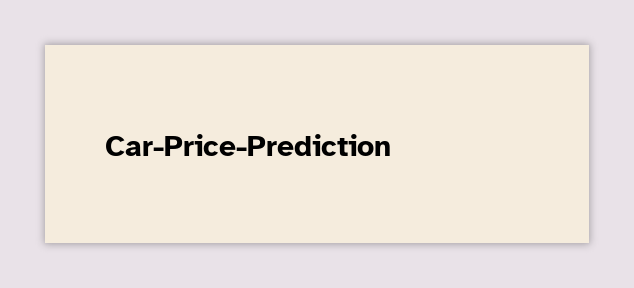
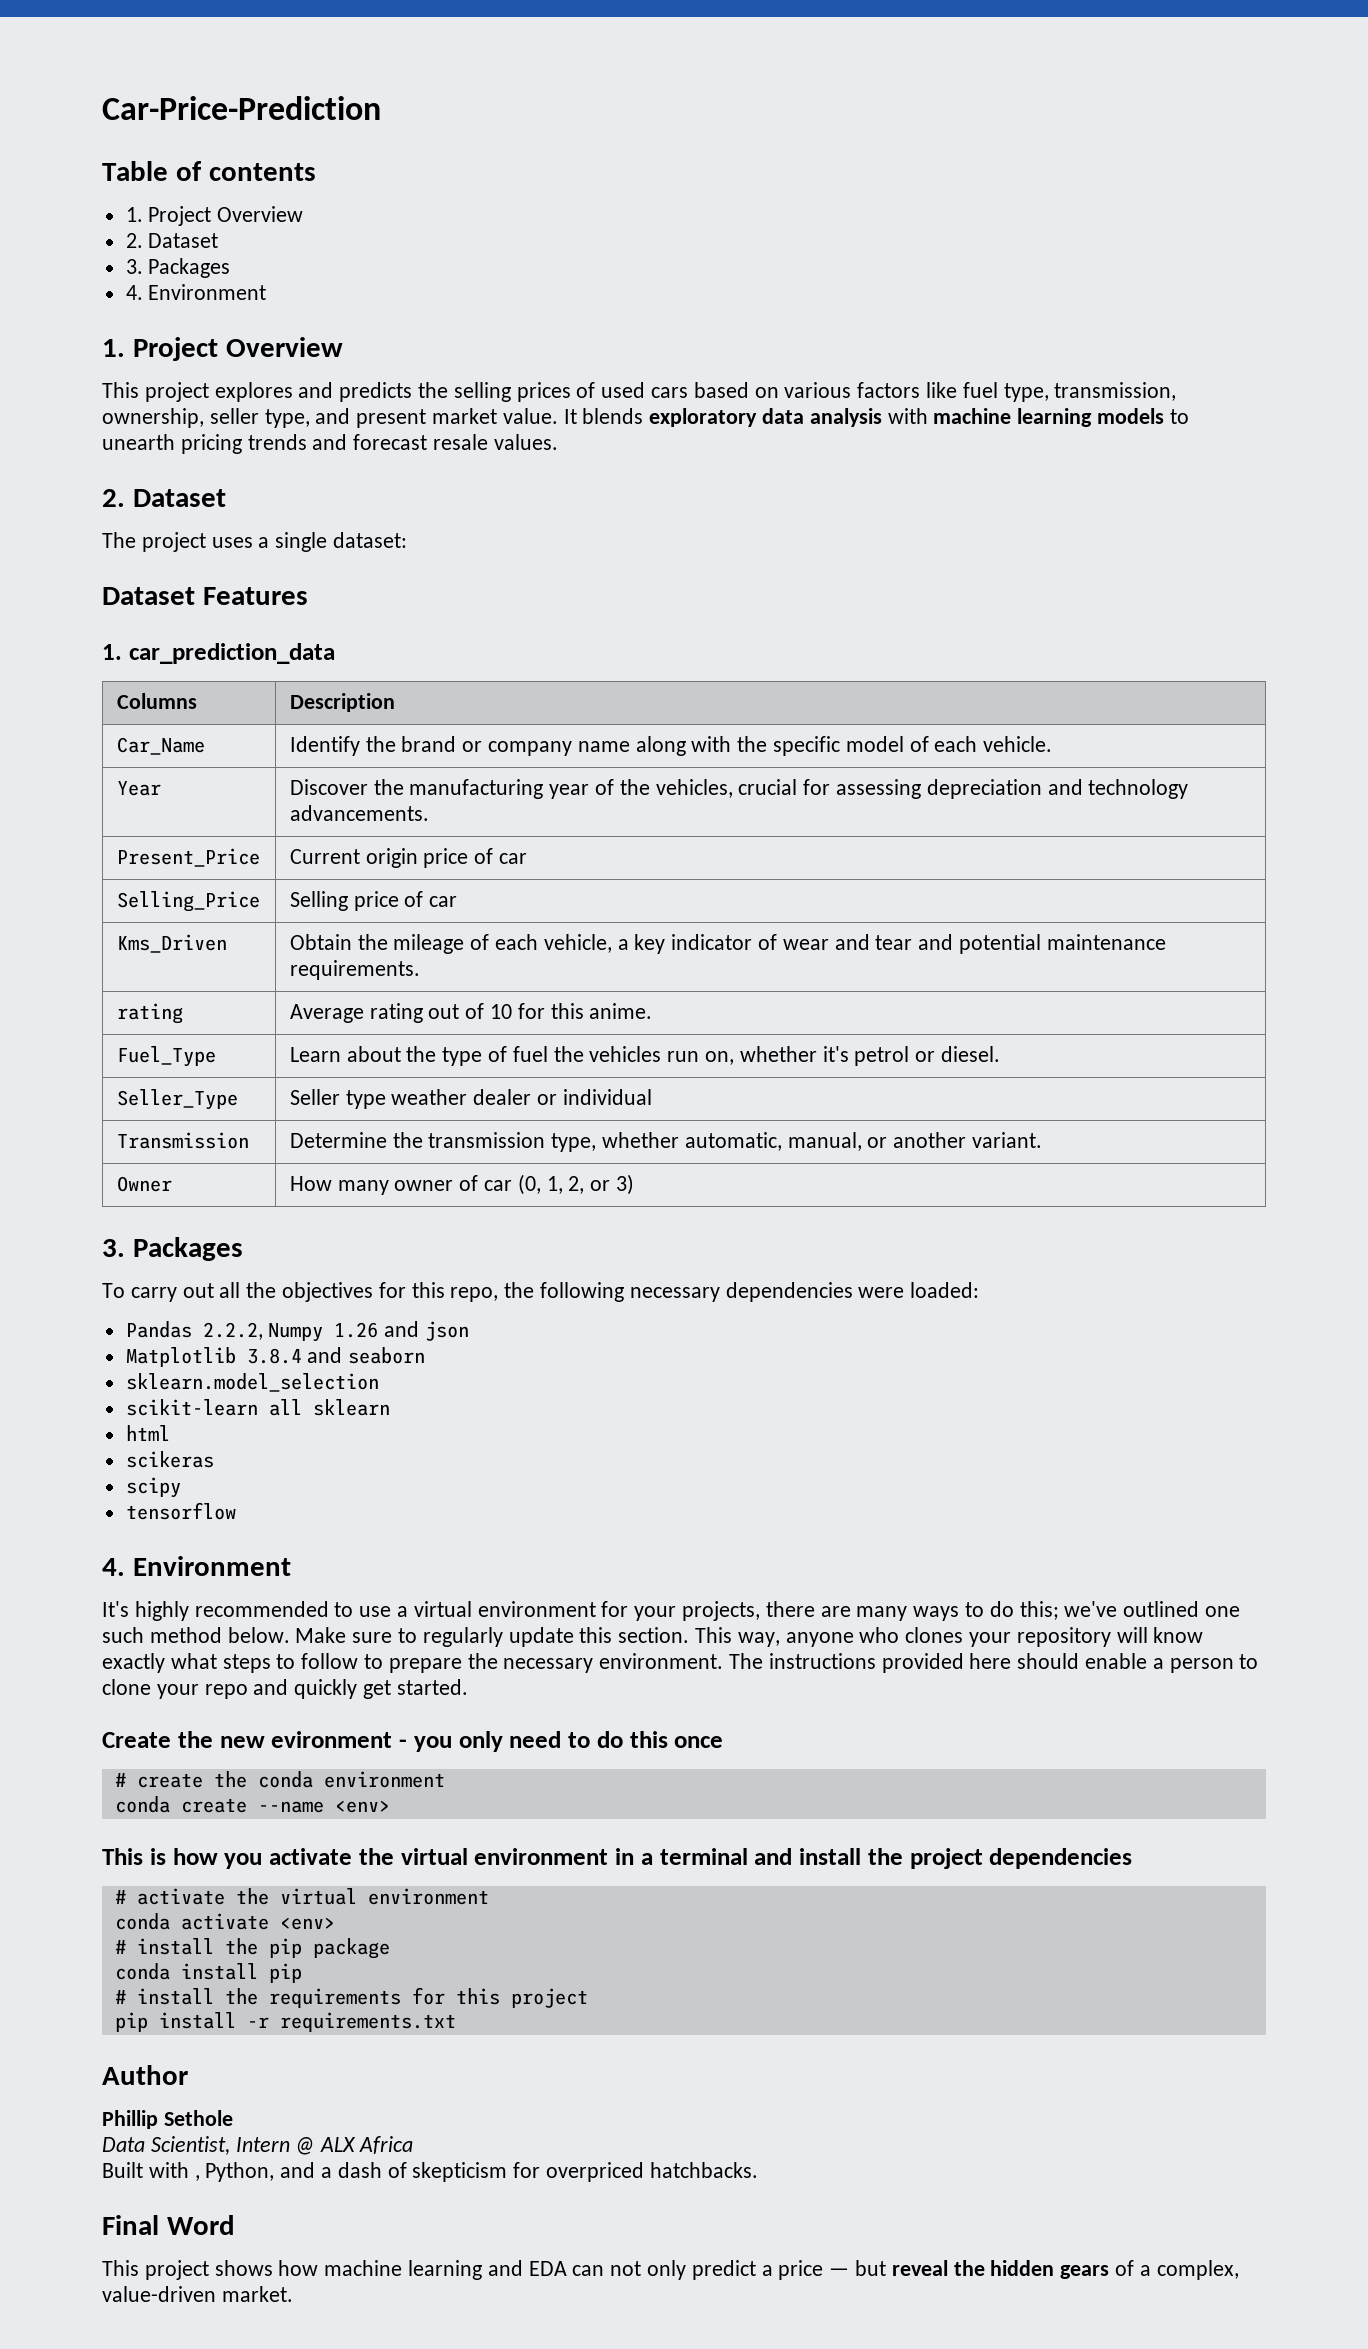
(391, 145) none -> [102,161,316,181] [125,206,304,226] [125,233,219,248] [125,258,231,278] [125,284,267,300] [102,337,343,361] [102,382,1177,402] [102,408,1189,428] [102,434,558,454] [102,489,226,507] [102,532,408,552] [102,587,308,605] [102,643,335,664] [116,693,197,709] [289,693,395,712] [116,737,205,755] [289,736,1053,756] [116,781,161,796] [289,779,1189,799] [289,805,429,821] [116,848,260,867] [289,848,527,868] [116,891,260,912] [289,891,458,911] [116,934,227,953] [289,934,1166,954] [289,960,420,980] [116,1003,183,1024] [289,1003,653,1023] [116,1046,216,1067] [289,1046,1000,1066] [116,1089,238,1110] [289,1089,652,1109] [116,1132,249,1149] [289,1132,1042,1152] [116,1176,172,1192] [289,1174,634,1195] [102,1237,243,1261] [102,1282,980,1302] [125,1321,470,1342] [125,1347,426,1367] [125,1373,379,1392] [125,1399,390,1416] [125,1425,170,1441] [125,1451,214,1468] [125,1477,181,1498] [125,1502,236,1520] [102,1556,291,1576] [102,1601,1241,1621] [102,1627,1204,1647] [102,1653,1259,1673] [102,1679,468,1699] [102,1731,724,1752] [114,1771,445,1788] [114,1796,390,1813] [102,1848,1133,1869] [114,1888,489,1905] [114,1913,335,1930] [114,1938,390,1959] [114,1963,302,1983] [114,1987,588,2008] [114,2012,456,2032] [102,2065,188,2085] [102,2110,233,2129] [102,2136,414,2155] [102,2162,758,2182] [102,2215,235,2235] [102,2260,1239,2280] [102,2286,293,2302] // Table of contents // 1. Project Overview // 2. Dataset // 3. Packages // 4. Environment // 1. Project Overview // This project explores and predicts the selling prices of used cars based on various factors like fuel type, transmission, ownership, seller type, and present market value. It blends exploratory data analysis with machine learning models to unearth pricing trends and forecast resale values. // 2. Dataset // The project uses a single dataset: // Dataset Features // 1. car_prediction_data // Columns | Description // Car_Name | Identify the brand or company name along with the specific model of each vehicle. // Year | Discover the manufacturing year of the vehicles, crucial for assessing depreciation and technology advancements. // Present_Price | Current origin price of car // Selling_Price | Selling price of car // Kms_Driven | Obtain the mileage of each vehicle, a key indicator of wear and tear and potential maintenance requirements. // rating | Average rating out of 10 for this anime. // Fuel_Type | Learn about the type of fuel the vehicles run on, whether it's petrol or diesel. // Seller_Type | Seller type weather dealer or individual // Transmission | Determine the transmission type, whether automatic, manual, or another variant. // Owner | How many owner of car (0, 1, 2, or 3) // 3. Packages // To carry out all the objectives for this repo, the following necessary dependencies were loaded: // Pandas 2.2.2, Numpy 1.26 and json // Matplotlib 3.8.4 and seaborn // sklearn.model_selection // scikit-learn all sklearn // html // scikeras // scipy // tensorflow // 4. Environment // It's highly recommended to use a virtual environment for your projects, there are many ways to do this; we've outlined one such method below. Make sure to regularly update this section. This way, anyone who clones your repository will know exactly what steps to follow to prepare the necessary environment. The instructions provided here should enable a person to clone your repo and quickly get started. // Create the new evironment - you only need to do this once // # create the conda environment // conda create --name <env> // This is how you activate the virtual environment in a terminal and install the project dependencies // # activate the virtual environment // conda activate <env> // # install the pip package // conda install pip // # install the requirements for this project // pip install -r requirements.txt // Author // Phillip Sethole // Data Scientist, Intern @ ALX Africa // Built with , Python, and a dash of skepticism for overpriced hatchbacks. // Final Word // This project shows how machine learning and EDA can not only predict a price — but reveal the hidden gears of a complex, value-driven market.

